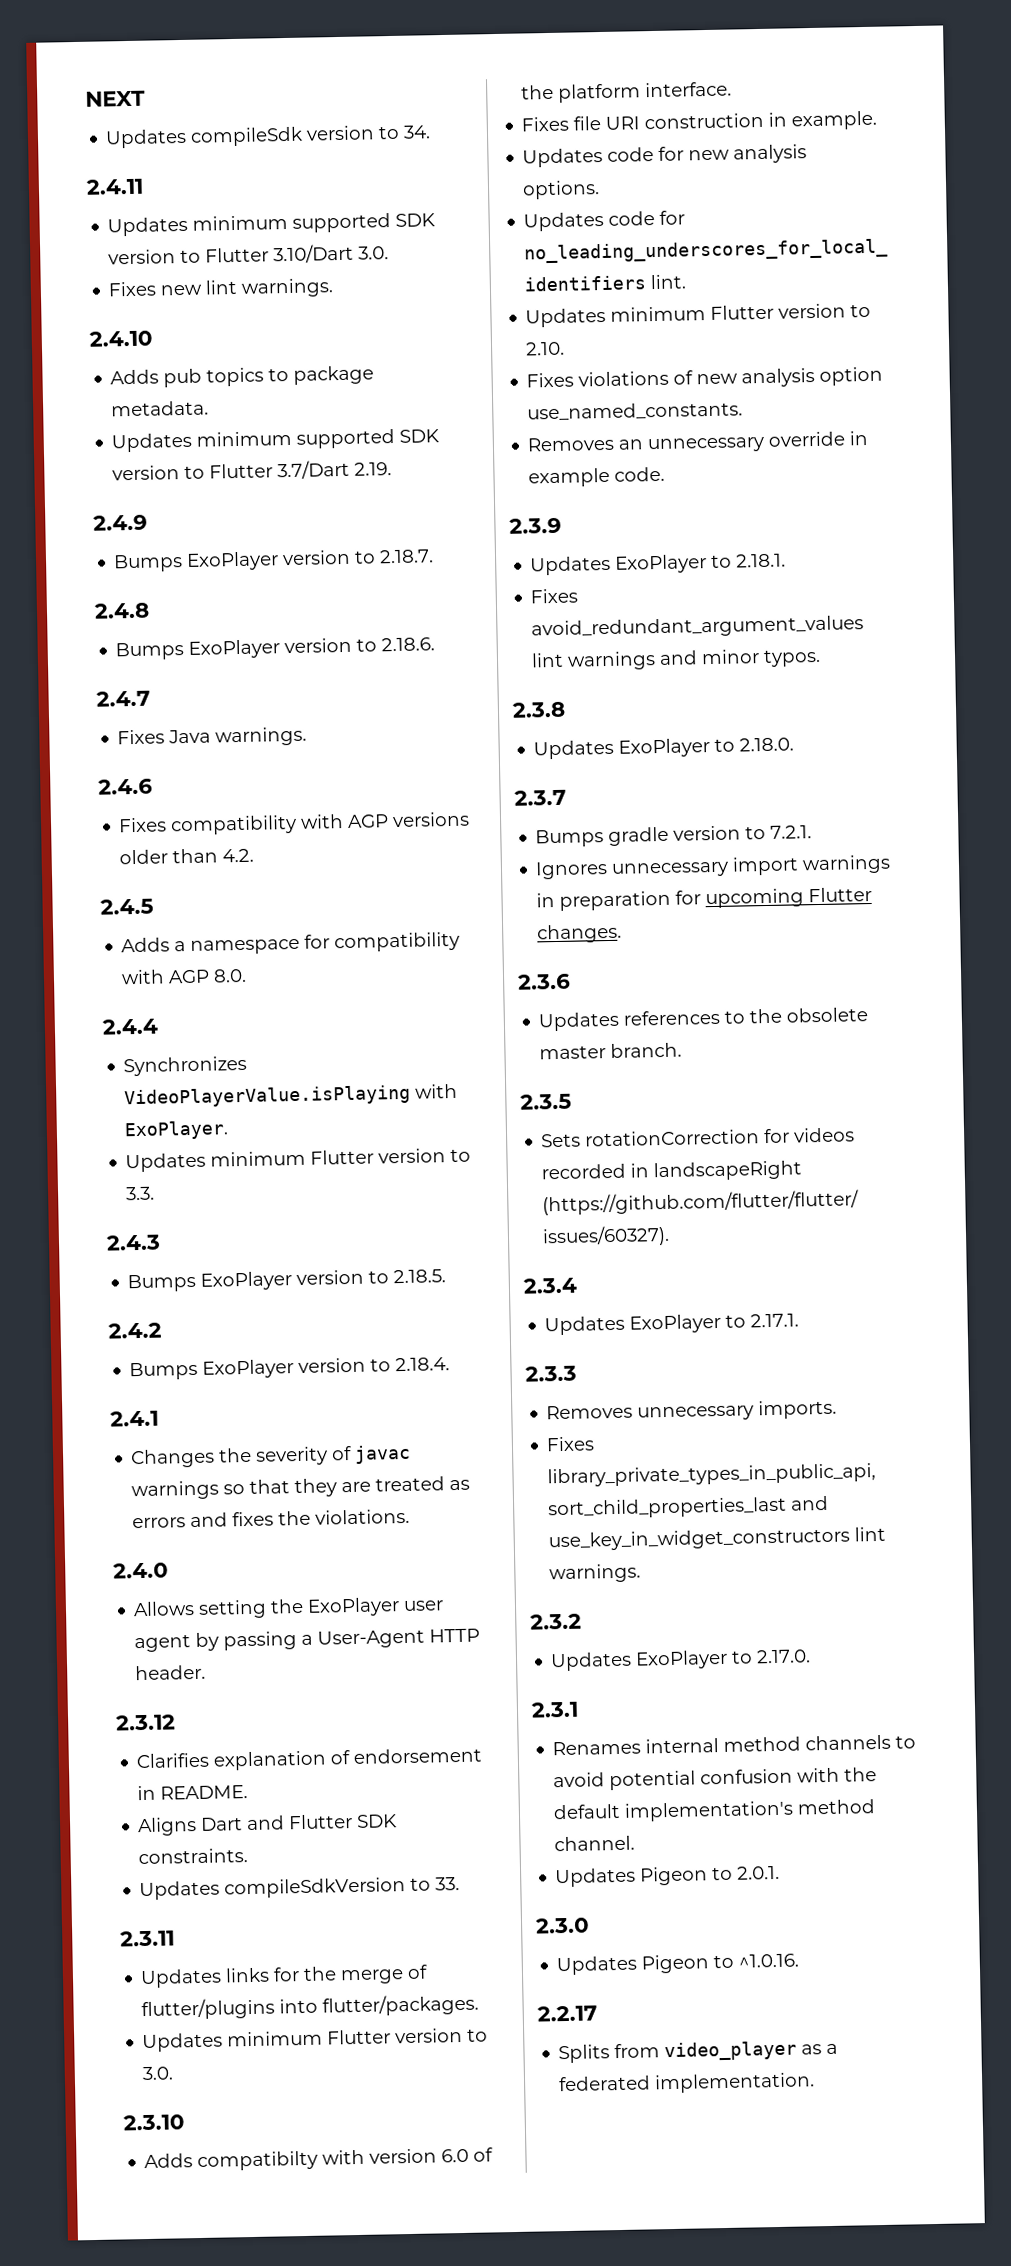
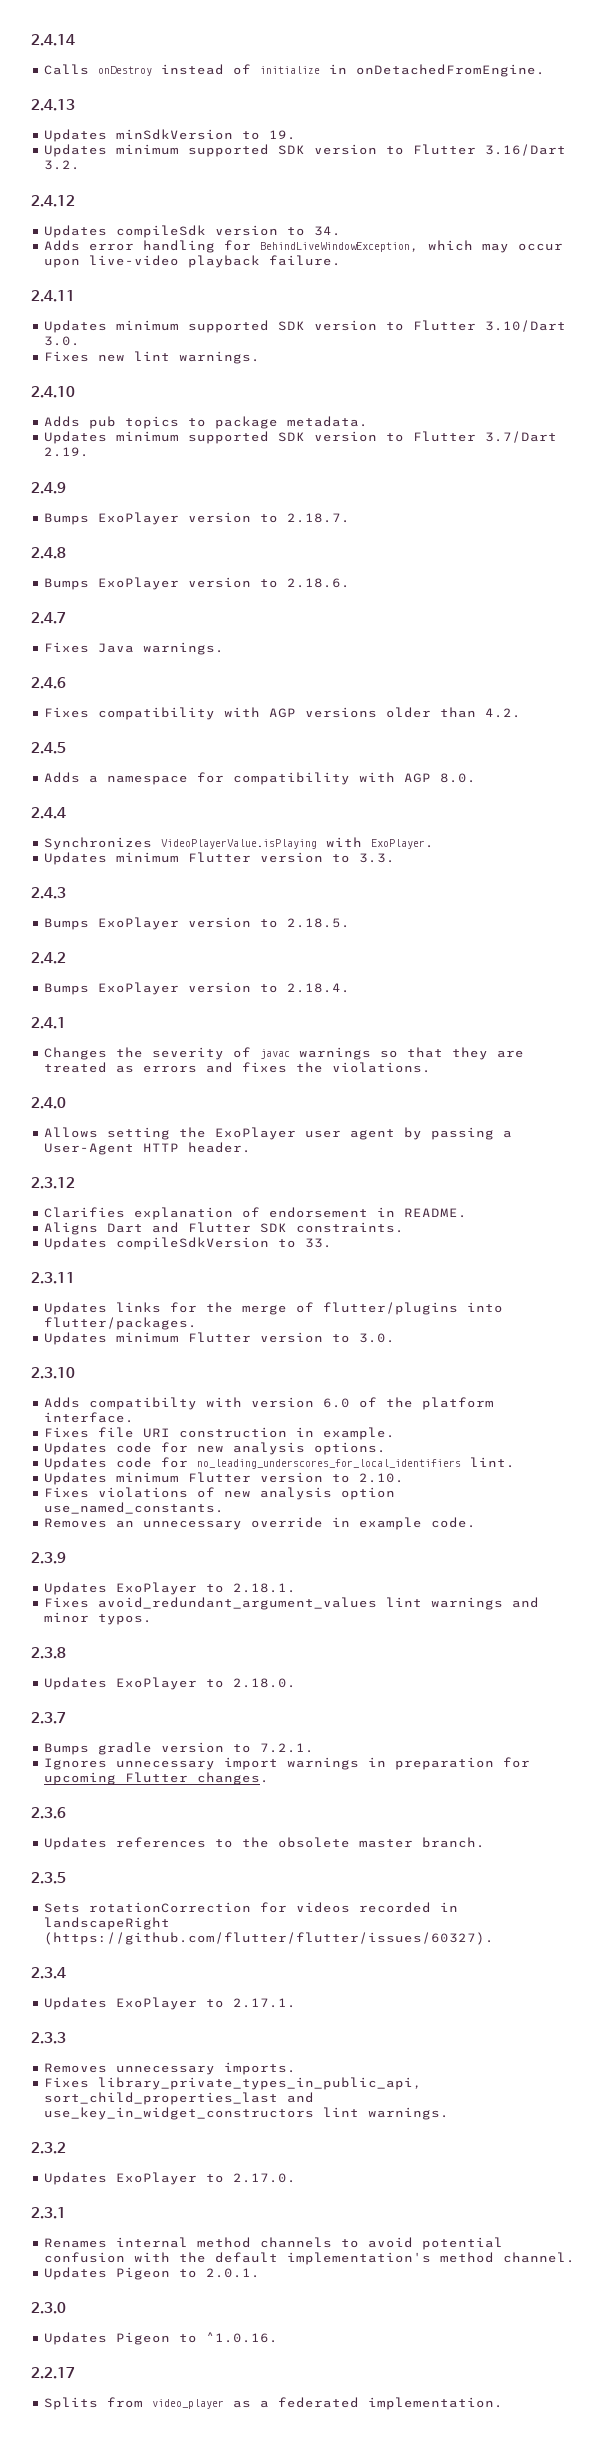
[85,90,146,107] NEXT -> [31,34,75,46] [44,64,546,77] [31,99,75,111] [44,129,297,142] [44,144,567,157] [44,160,81,170] [31,195,75,207] 2.4.14 // Calls onDestroy instead of initialize in onDetachedFromEngine. // 2.4.13 // Updates minSdkVersion to 19. // Updates minimum supported SDK version to Flutter 3.16/Dart 3.2. // 2.4.12
(432, 132) none -> [44,240,564,253] [44,255,342,268] // Adds error handling for BehindLiveWindowException, which may occur upon live-video playback failure.

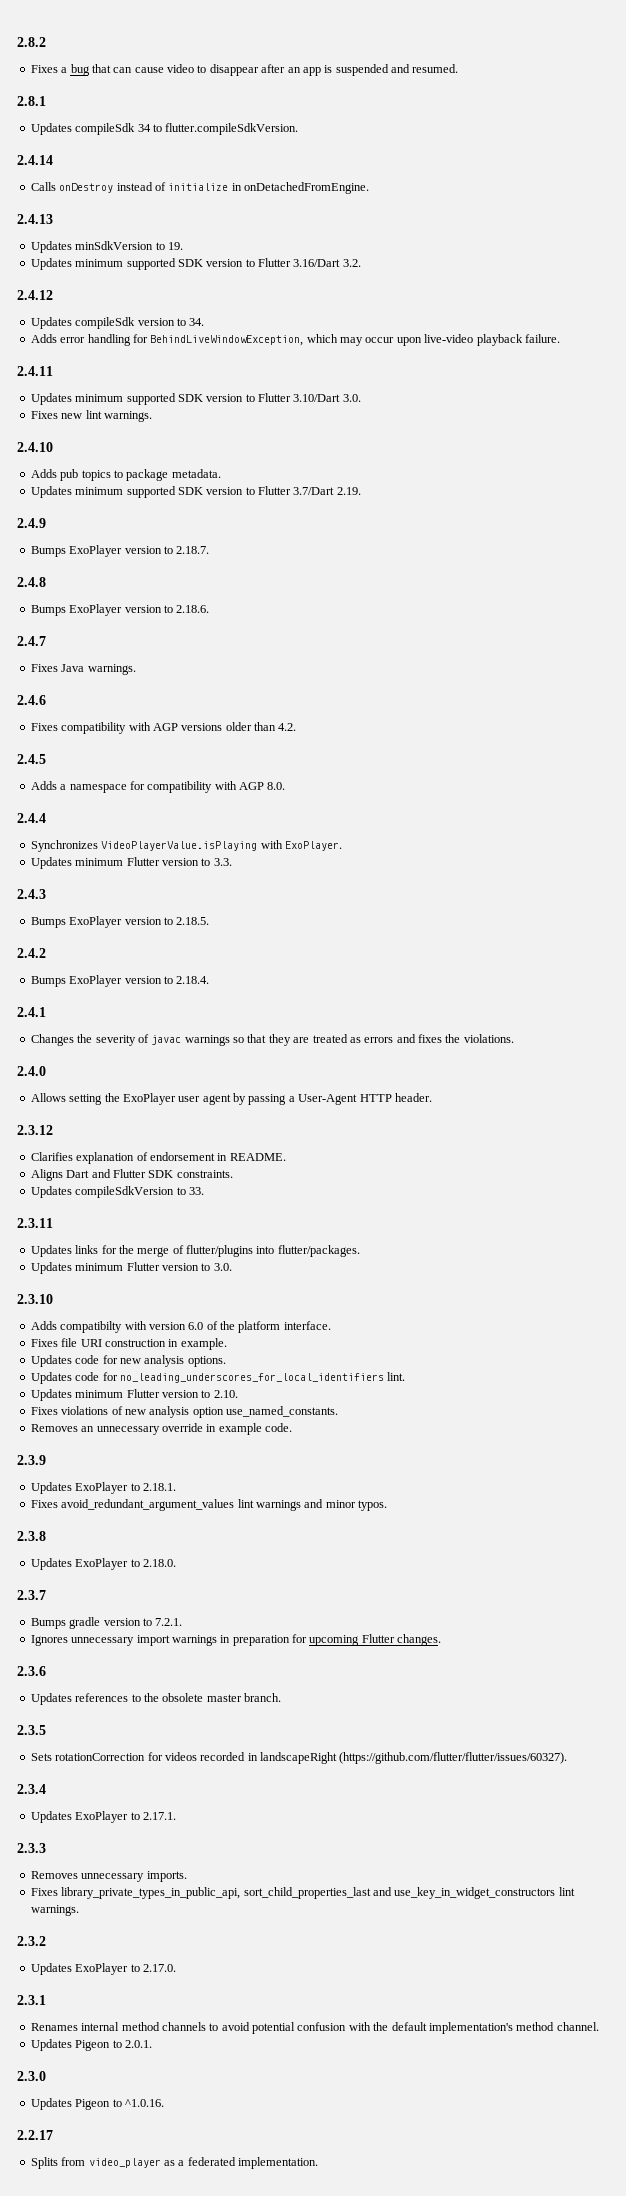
(31, 40) none -> [17,37,46,47] [30,64,459,76] [17,96,46,106] [30,123,299,135] 2.8.2 // Fixes a bug that can cause video to disappear after an app is suspended and resumed. // 2.8.1 // Updates compileSdk 34 to flutter.compileSdkVersion. //

